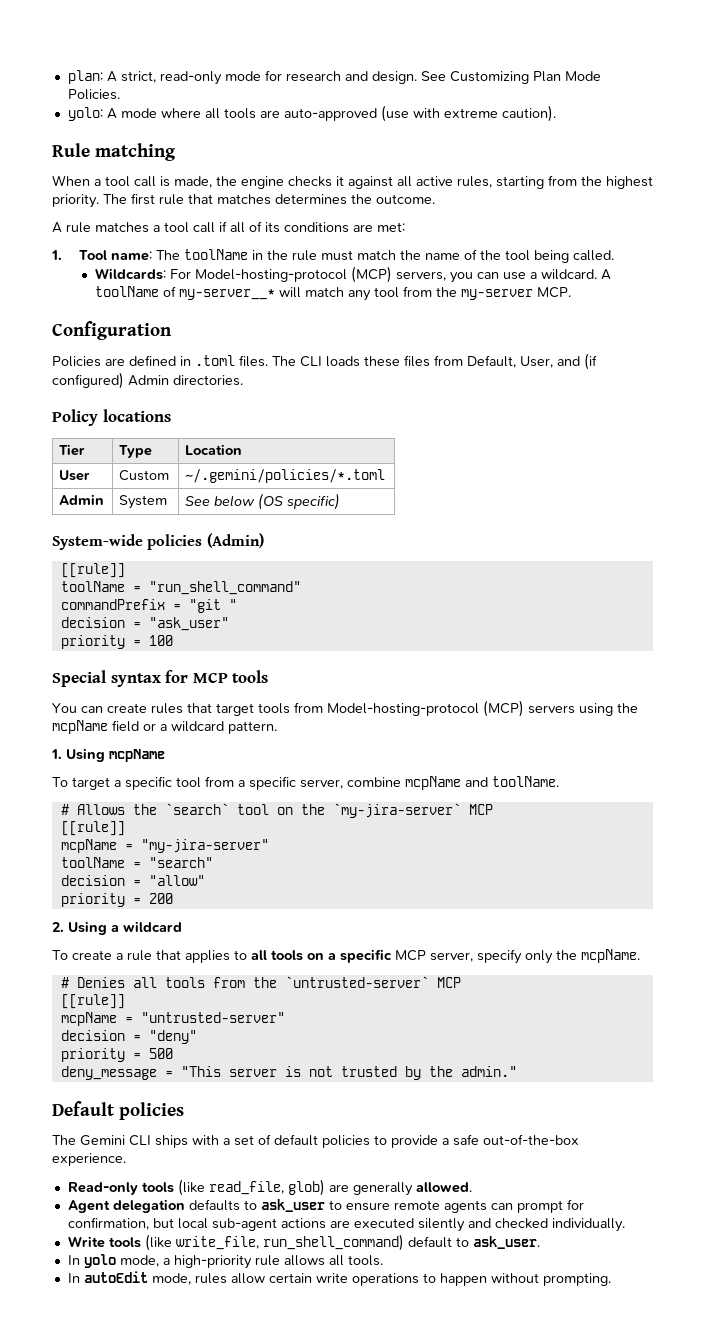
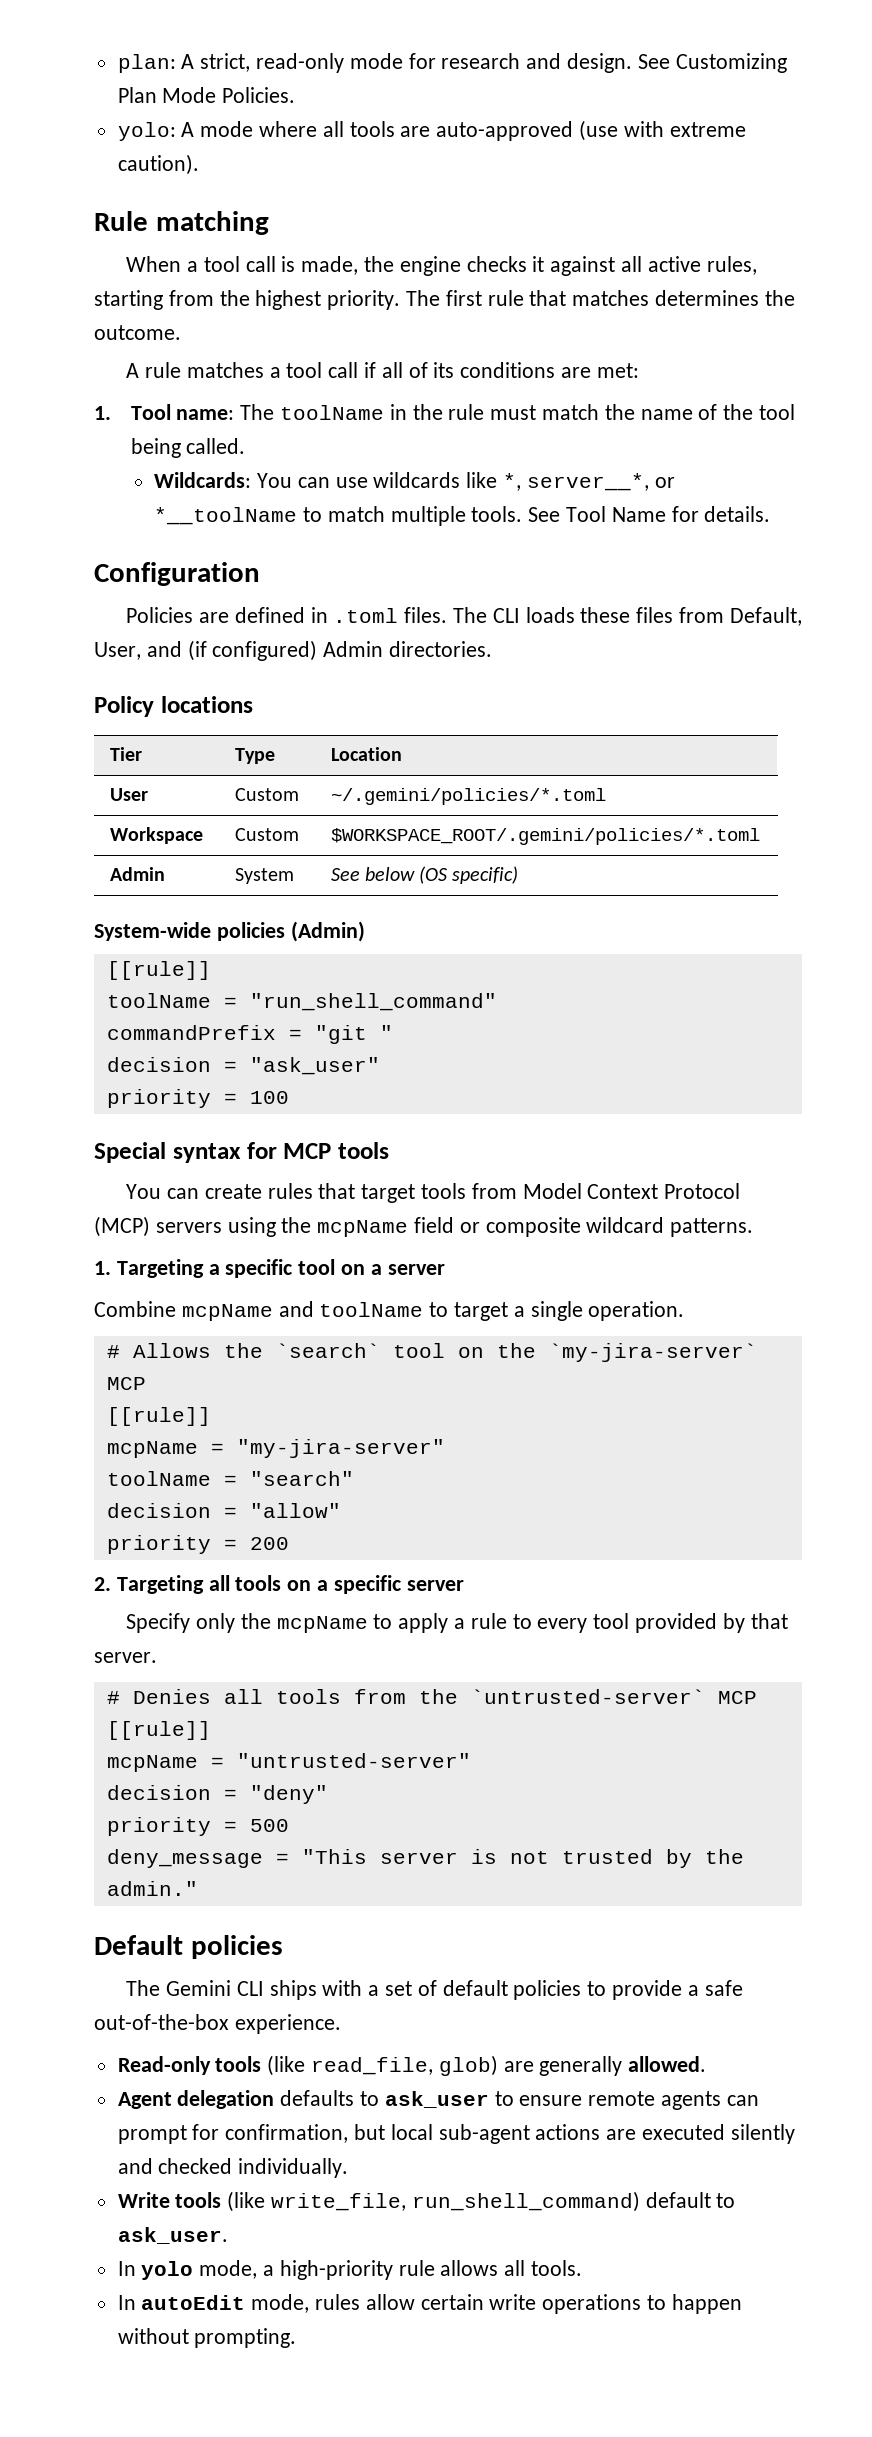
[170,266,612,283] [95,286,572,301] For Model-hosting-protocol (MCP) servers, you can use a wildcard. A toolName of my-server__* will match any tool from the my-server MCP. -> [257,472,675,491] [154,506,771,526] You can use wildcards like *, server__*, or *__toolName to match multiple tools. See Tool Name for details.
(386, 476) none -> [109,827,203,844] [234,828,299,841] [330,828,760,845] // Workspace | Custom | $WORKSPACE_ROOT/.gemini/policies/*.toml
[327,703,479,716] Model-hosting-protocol -> [522,1183,741,1199] Model Context Protocol
[160,721,277,734] [51,748,165,762] [52,776,559,790] a wildcard pattern. // 1. Using mcpName // To target a specific tool from a specific server, combine mcpName and toolName. -> [485,1217,754,1237] [94,1259,445,1278] [94,1301,685,1321] composite wildcard patterns. // 1. Targeting a specific tool on a server // Combine mcpName and toolName to target a single operation.
[68,921,182,935] [52,950,247,963] Using a wildcard // To create a rule that applies to -> [116,1575,204,1594] Targeting
[395,949,640,964] MCP server, specify only the mcpName. -> [406,1580,464,1591] [126,1613,788,1633] [94,1652,157,1663] server // Specify only the mcpName to apply a rule to every tool provided by that server.

